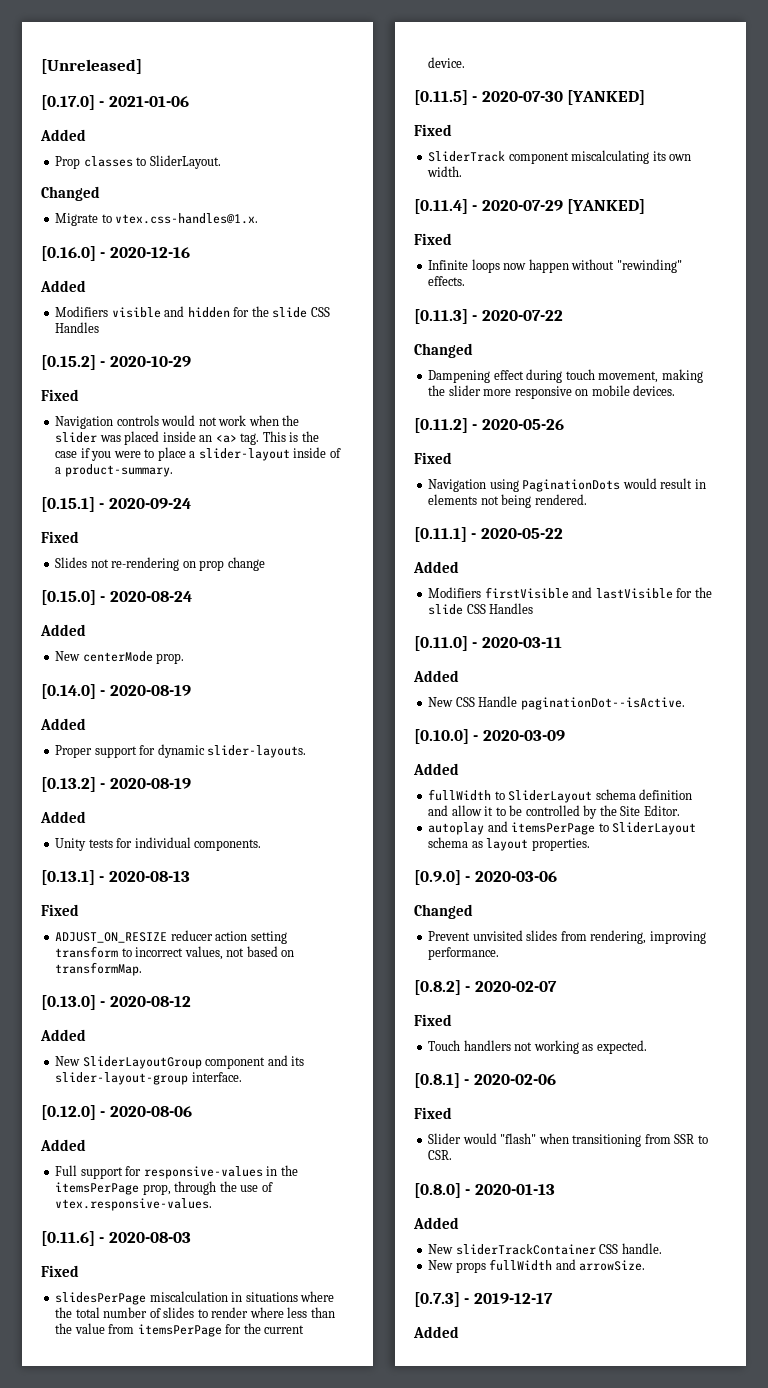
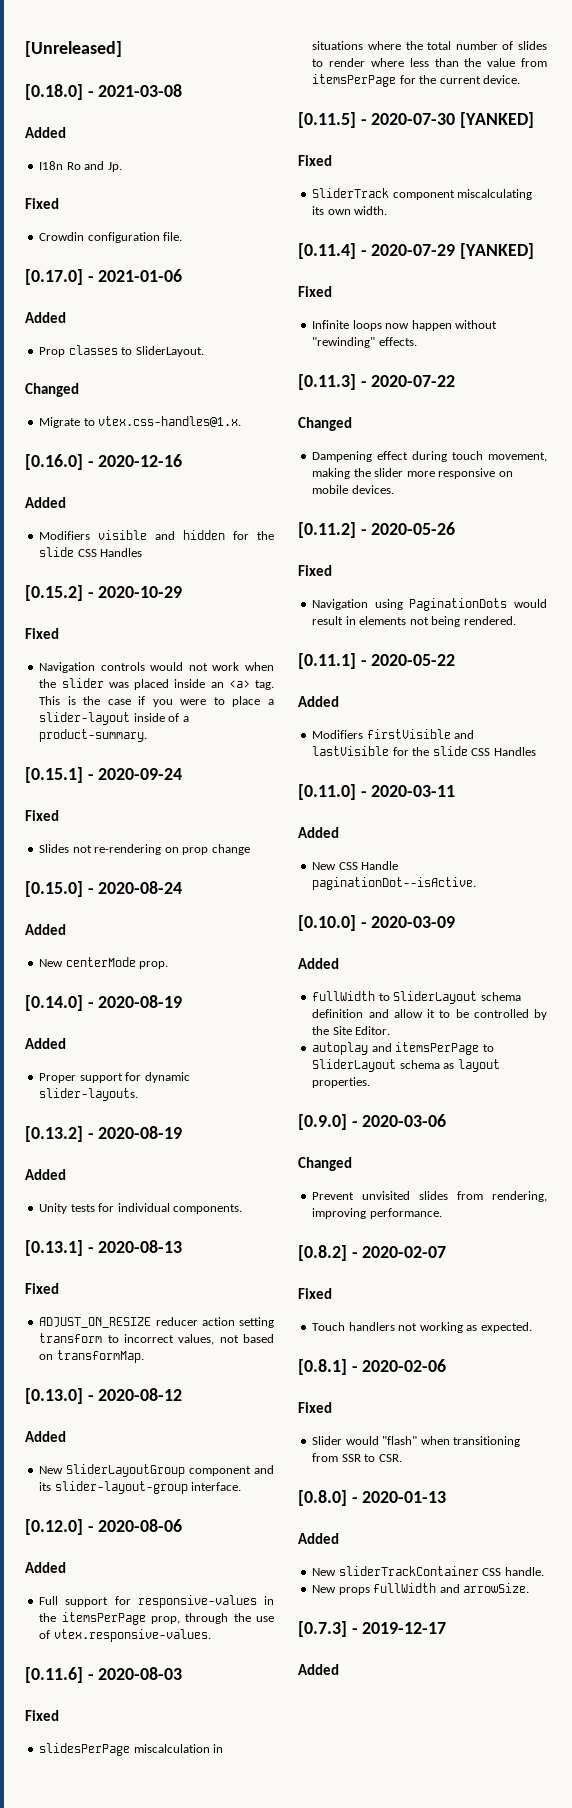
(142, 66) none -> [25,84,183,100] [25,127,66,138] [39,161,122,172] [25,198,59,209] [39,232,183,243] // [0.18.0] - 2021-03-08 // Added // I18n Ro and Jp. // Fixed // Crowdin configuration file.

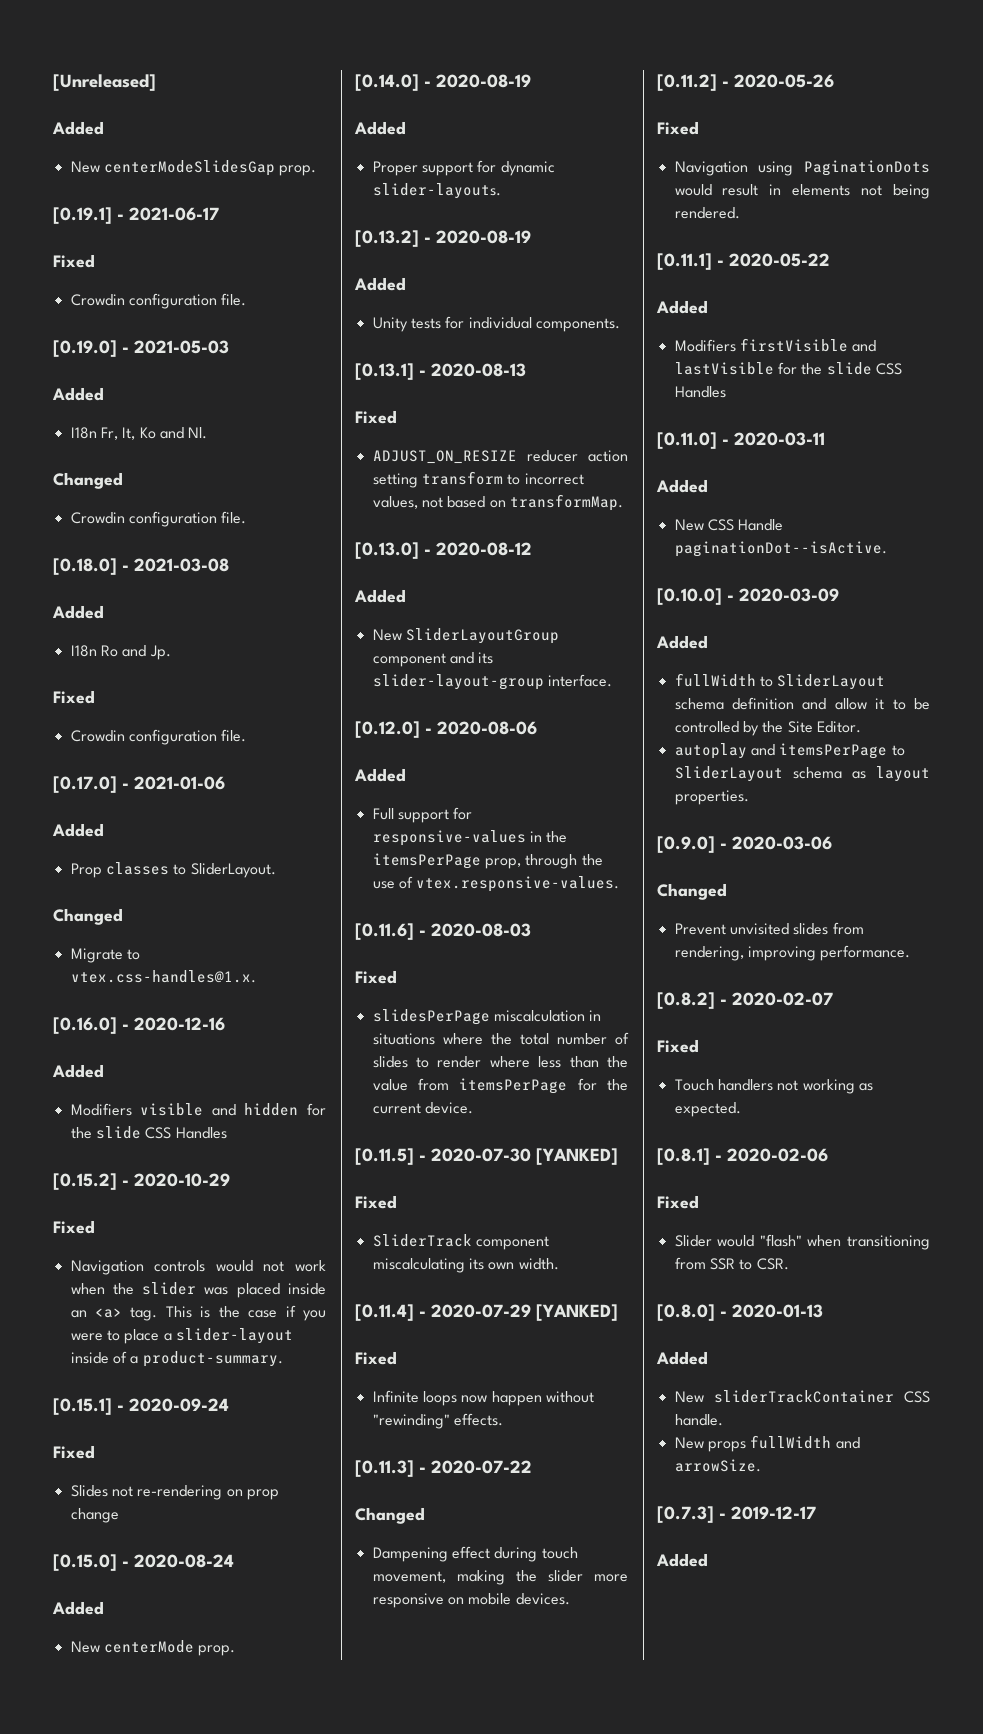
(122, 49) none -> [52,121,104,135] [70,160,317,176] [53,207,219,224] [53,254,95,268] [70,293,247,309] [53,340,229,357] [52,387,104,401] [70,427,208,440] [53,472,123,489] [70,511,247,527] // Added // New centerModeSlidesGap prop. // [0.19.1] - 2021-06-17 // Fixed // Crowdin configuration file. // [0.19.0] - 2021-05-03 // Added // I18n Fr, It, Ko and Nl. // Changed // Crowdin configuration file.

